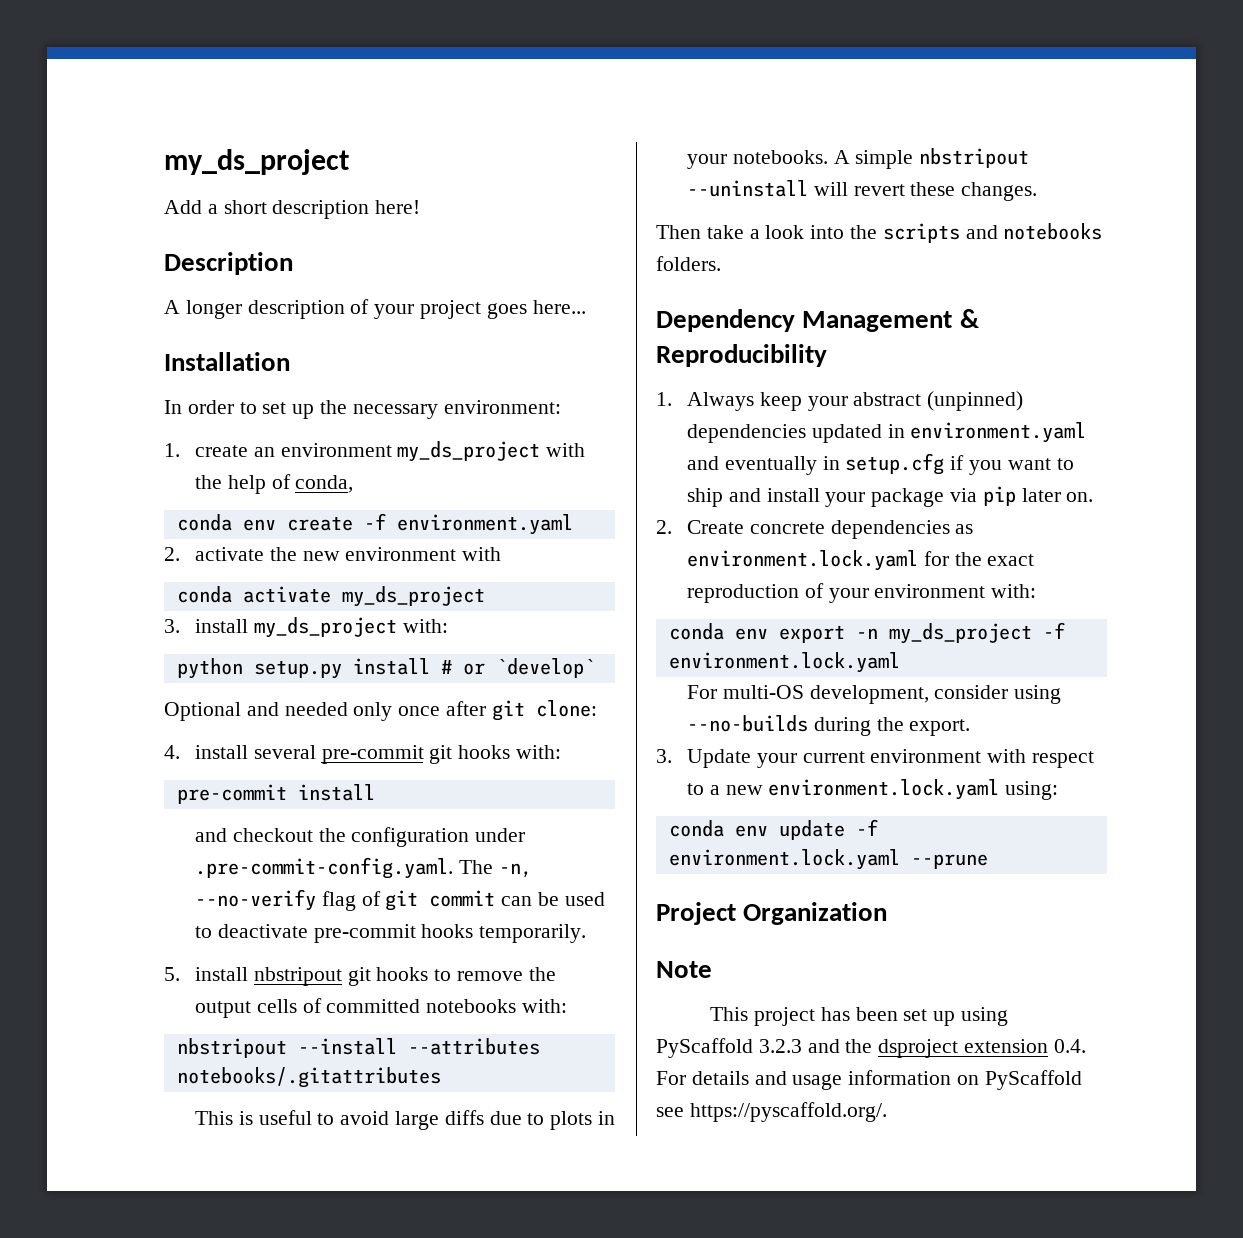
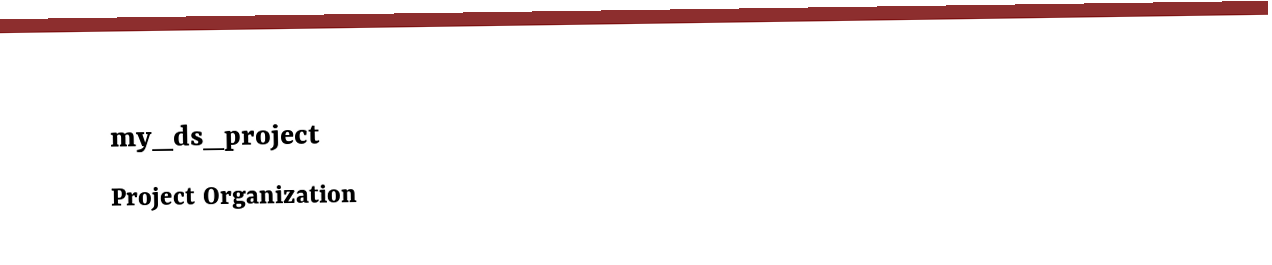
[164,149,349,175] [164,200,421,219] [164,252,293,275] [164,299,586,319] [164,352,290,371] [164,400,561,419] [164,441,586,462] [194,474,354,494] [176,513,573,535] [164,547,502,561] [176,586,485,607] [164,617,448,638] [176,658,595,679] [164,700,597,721] [164,745,561,764] [176,784,375,804] [194,827,526,847] [194,857,532,879] [194,889,605,911] [194,924,587,943] [164,967,556,986] [194,998,567,1018] [176,1038,540,1058] [176,1067,441,1088] [194,1110,615,1130] [686,148,1030,169] [686,180,1038,201] [656,223,1103,243] [656,256,721,271] [656,309,980,332] [656,344,827,367] [656,391,1024,411] [686,422,1087,443] [686,453,1074,475] [686,486,1094,507] [656,520,974,539] [686,550,1035,571] [686,583,1037,603] [668,622,1065,644] [668,652,900,673] [686,685,1062,704] [686,715,971,736] [656,749,1094,768] [686,779,1059,800] [668,819,878,840] [668,849,988,870] [656,902,888,925] [656,961,712,978] [710,1007,1009,1026] [656,1038,1086,1058] [656,1070,1082,1090] [656,1102,887,1122] my_ds_project // Add a short description here! // Description // A longer description of your project goes here... // Installation // In order to set up the necessary environment: // 1. create an environment my_ds_project with the help of conda, // conda env create -f environment.yaml // 2. activate the new environment with // conda activate my_ds_project // 3. install my_ds_project with: // python setup.py install # or `develop` // Optional and needed only once after git clone: // 4. install several pre-commit git hooks with: // pre-commit install // and checkout the configuration under .pre-commit-config.yaml. The -n, --no-verify flag of git commit can be used to deactivate pre-commit hooks temporarily. // 5. install nbstripout git hooks to remove the output cells of committed notebooks with: // nbstripout --install --attributes notebooks/.gitattributes // This is useful to avoid large diffs due to plots in your notebooks. A simple nbstripout --uninstall will revert these changes. // Then take a look into the scripts and notebooks folders. // Dependency Management & Reproducibility // 1. Always keep your abstract (unpinned) dependencies updated in environment.yaml and eventually in setup.cfg if you want to ship and install your package via pip later on. // 2. Create concrete dependencies as environment.lock.yaml for the exact reproduction of your environment with: // conda env export -n my_ds_project -f environment.lock.yaml // For multi-OS development, consider using --no-builds during the export. // 3. Update your current environment with respect to a new environment.lock.yaml using: // conda env update -f environment.lock.yaml --prune // Project Organization // Note // This project has been set up using PyScaffold 3.2.3 and the dsproject extension 0.4. For details and usage information on PyScaffold see https://pyscaffold.org/. -> [109,122,321,154] [110,184,358,212] my_ds_project // Project Organization

